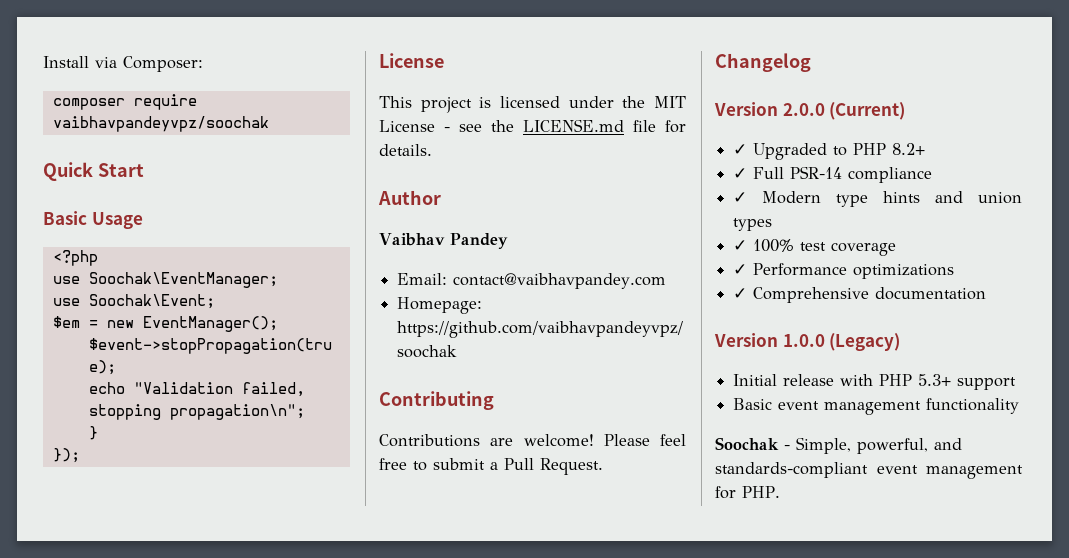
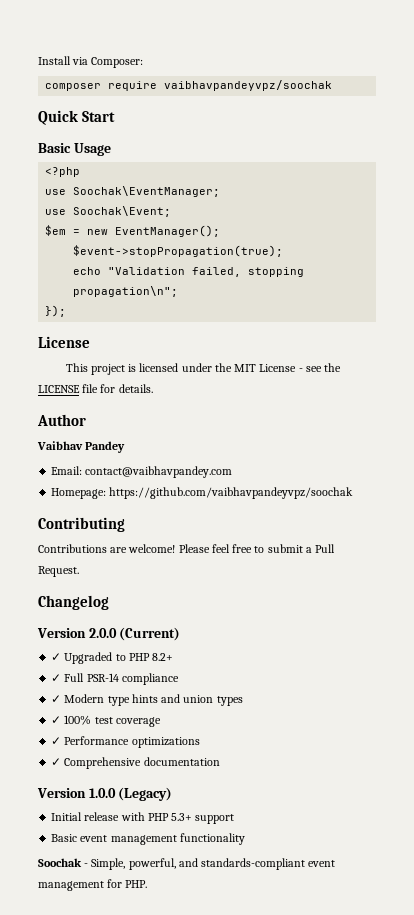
[88,426,98,440] // } -> (179, 291) none
[523,119,624,132] LICENSE.md -> [38,385,80,393] LICENSE

